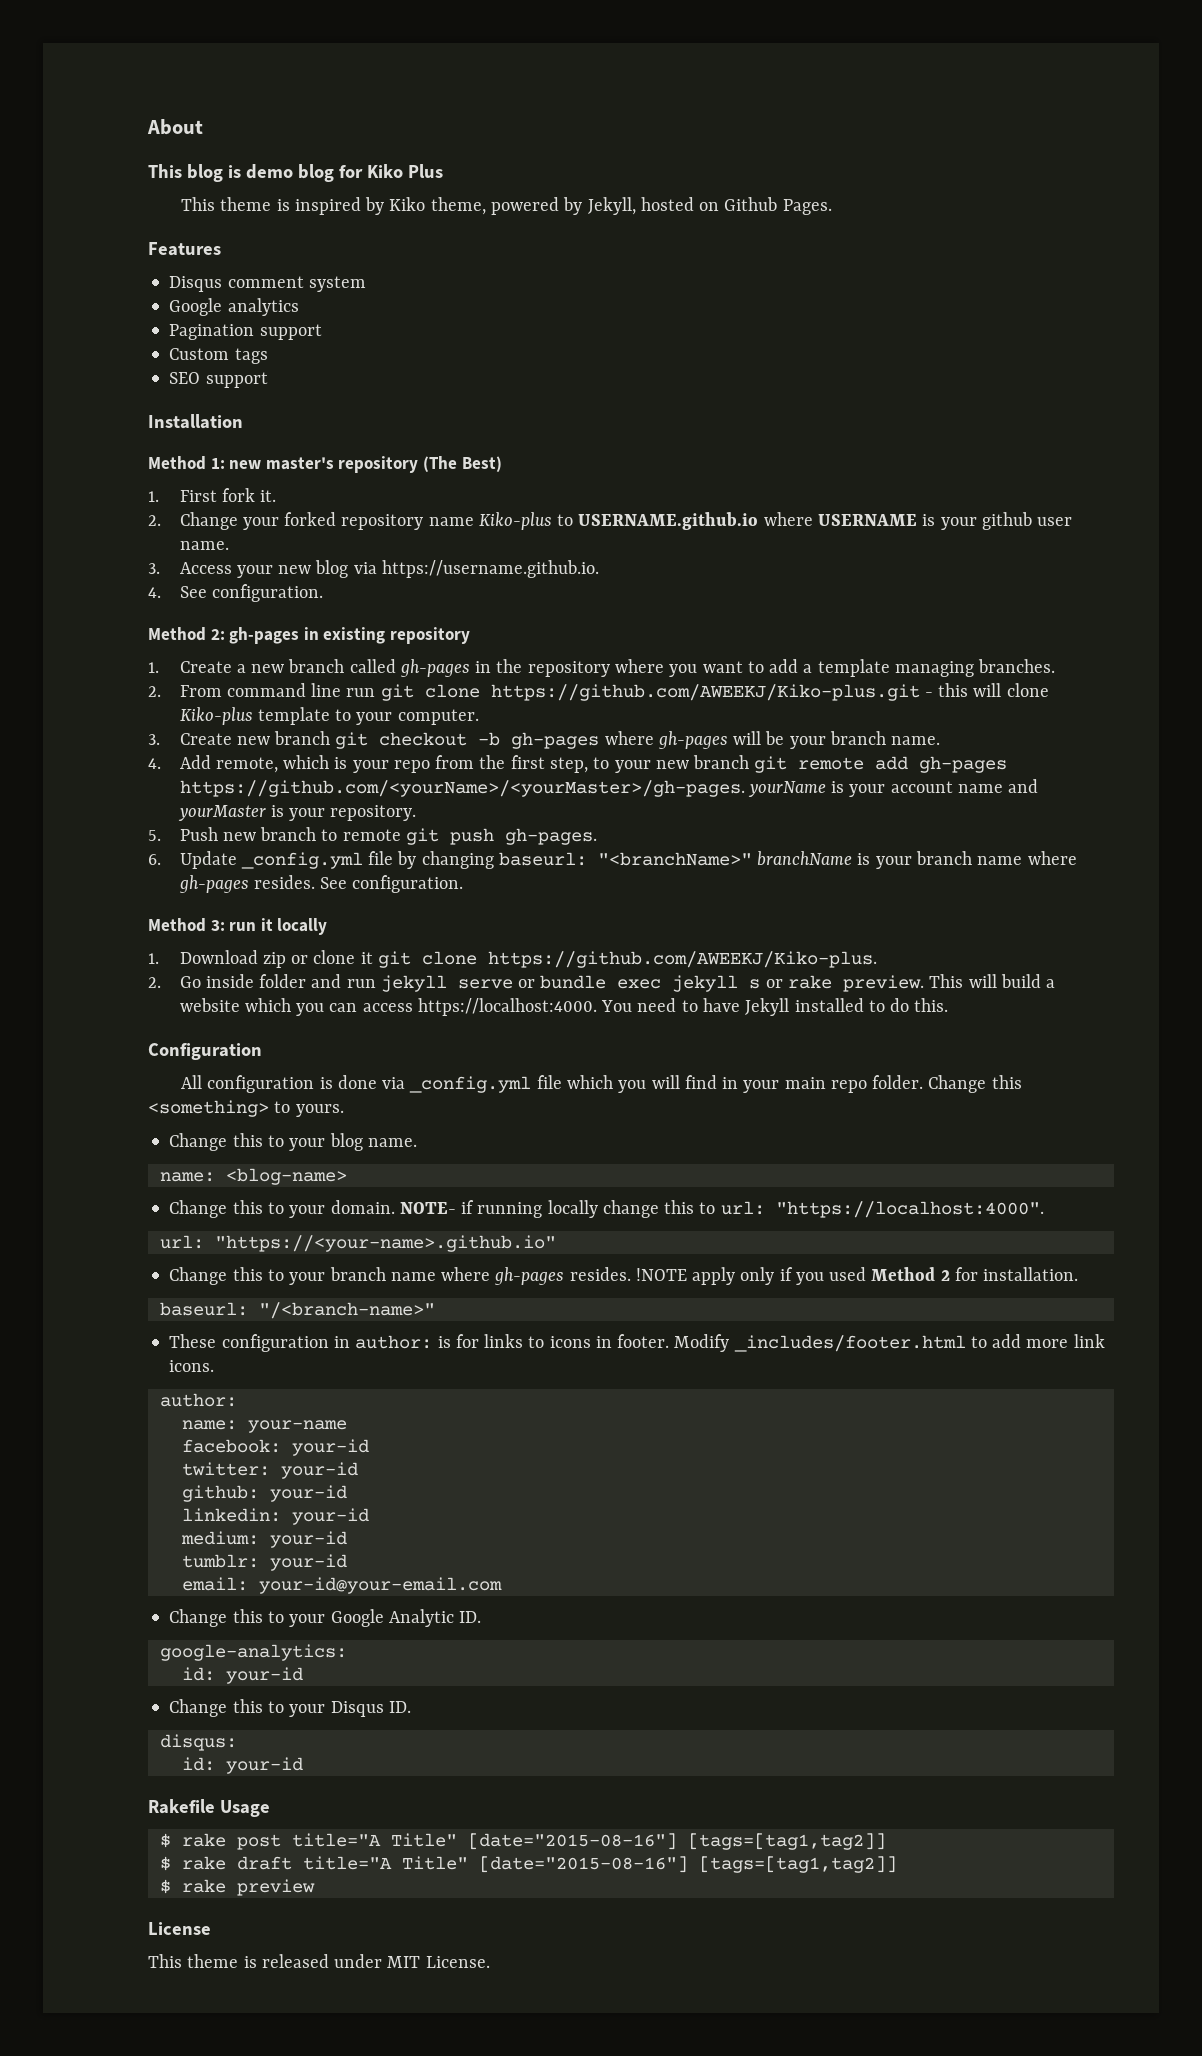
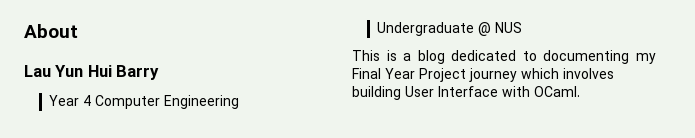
[148,164,443,182] [181,197,832,215] [148,242,221,256] [169,276,366,292] [169,298,299,316] [169,324,322,340] [169,348,268,364] [169,372,268,388] [148,414,243,429] [148,456,502,473] [148,488,277,502] [148,512,1073,530] [179,541,229,550] [148,560,599,578] [148,584,323,602] [148,627,470,644] [148,659,1056,677] [148,683,1049,701] [179,707,479,725] [148,731,941,749] [148,755,1008,773] [179,779,1039,797] [177,805,417,821] [148,827,597,845] [148,851,1077,869] [178,875,464,893] [148,918,328,935] [148,950,877,968] [148,974,1056,992] [179,998,949,1016] [148,1043,262,1060] [181,1075,1022,1093] [148,1100,344,1117] [169,1133,417,1151] [159,1168,347,1185] [169,1200,1044,1218] [159,1235,556,1252] [169,1267,1079,1285] [159,1302,435,1319] [169,1334,1105,1352] [169,1360,215,1372] [159,1393,237,1407] [181,1420,347,1433] [181,1439,369,1456] [181,1462,358,1479] [181,1485,347,1502] [181,1508,369,1525] [180,1531,347,1548] [181,1554,347,1571] [181,1577,502,1594] [169,1609,482,1627] [159,1644,347,1661] [181,1667,303,1684] [169,1699,411,1717] [159,1734,237,1751] [181,1757,303,1774] [148,1799,270,1817] [159,1833,886,1850] [159,1856,897,1873] [159,1879,315,1896] [148,1922,211,1935] [148,1954,490,1968] This blog is demo blog for Kiko Plus // This theme is inspired by Kiko theme, powered by Jekyll, hosted on Github Pages. // Features // Disqus comment system // Google analytics // Pagination support // Custom tags // SEO support // Installation // Method 1: new master's repository (The Best) // 1. First fork it. // 2. Change your forked repository name Kiko-plus to USERNAME.github.io where USERNAME is your github user name. // 3. Access your new blog via https://username.github.io. // 4. See configuration. // Method 2: gh-pages in existing repository // 1. Create a new branch called gh-pages in the repository where you want to add a template managing branches. // 2. From command line run git clone https://github.com/AWEEKJ/Kiko-plus.git - this will clone Kiko-plus template to your computer. // 3. Create new branch git checkout -b gh-pages where gh-pages will be your branch name. // 4. Add remote, which is your repo from the first step, to your new branch git remote add gh-pages https://github.com/<yourName>/<yourMaster>/gh-pages. yourName is your account name and yourMaster is your repository. // 5. Push new branch to remote git push gh-pages. // 6. Update _config.yml file by changing baseurl: "<branchName>" branchName is your branch name where gh-pages resides. See configuration. // Method 3: run it locally // 1. Download zip or clone it git clone https://github.com/AWEEKJ/Kiko-plus. // 2. Go inside folder and run jekyll serve or bundle exec jekyll s or rake preview. This will build a website which you can access https://localhost:4000. You need to have Jekyll installed to do this. // Configuration // All configuration is done via _config.yml file which you will find in your main repo folder. Change this <something> to yours. // Change this to your blog name. // name: <blog-name> // Change this to your domain. NOTE- if running locally change this to url: "https://localhost:4000". // url: "https://<your-name>.github.io" // Change this to your branch name where gh-pages resides. !NOTE apply only if you used Method 2 for installation. // baseurl: "/<branch-name>" // These configuration in author: is for links to icons in footer. Modify _includes/footer.html to add more link icons. // author: // name: your-name // facebook: your-id // twitter: your-id // github: your-id // linkedin: your-id // medium: your-id // tumblr: your-id // email: your-id@your-email.com // Change this to your Google Analytic ID. // google-analytics: // id: your-id // Change this to your Disqus ID. // disqus: // id: your-id // Rakefile Usage // $ rake post title="A Title" [date="2015-08-16"] [tags=[tag1,tag2]] // $ rake draft title="A Title" [date="2015-08-16"] [tags=[tag1,tag2]] // $ rake preview // License // This theme is released under MIT License. -> [24,65,160,80] [49,95,240,109] [377,22,523,36] [352,50,656,64] [352,68,614,82] [352,86,580,100] Lau Yun Hui Barry // Year 4 Computer Engineering Undergraduate @ NUS // This is a blog dedicated to documenting my Final Year Project journey which involves building User Interface with OCaml.

